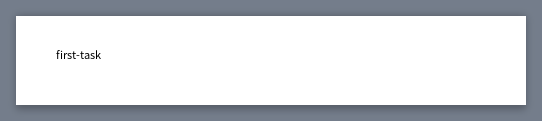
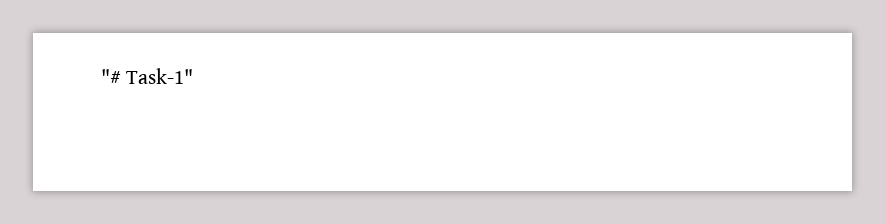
[56,50,101,59] first-task -> [101,68,193,84] "# Task-1"

